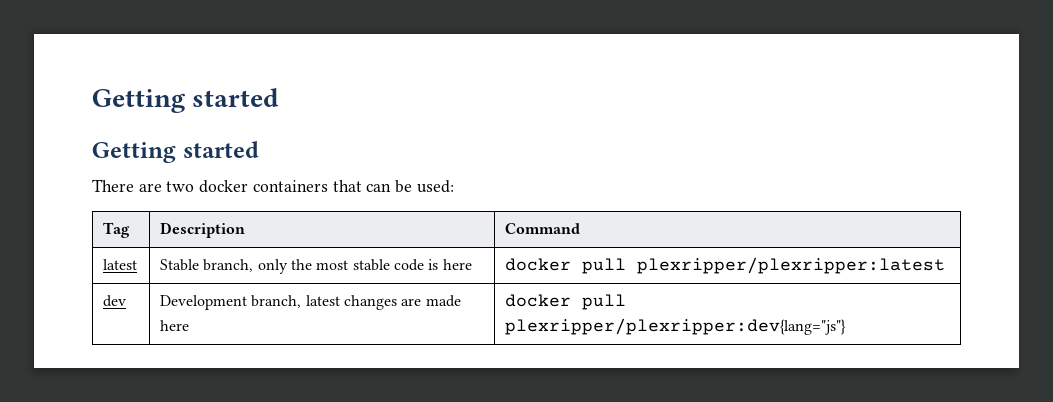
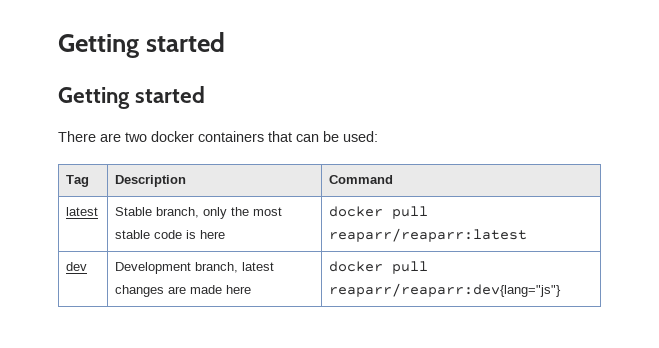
[637,257,946,274] plexripper/plexripper:latest -> [329,228,528,242] reaparr/reaparr:latest
[505,318,847,335] plexripper/plexripper:dev{lang="js"} -> [329,283,562,297] reaparr/reaparr:dev{lang="js"}

